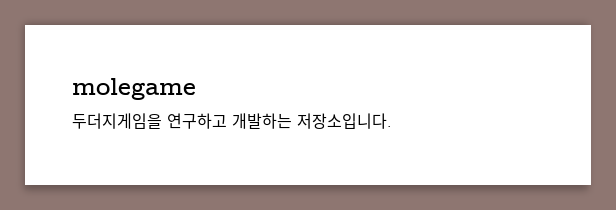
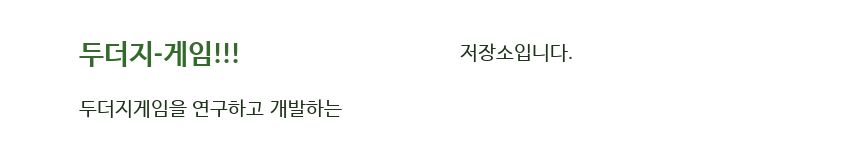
[72,78,196,100] molegame -> [79,41,240,67] 두더지-게임!!!

